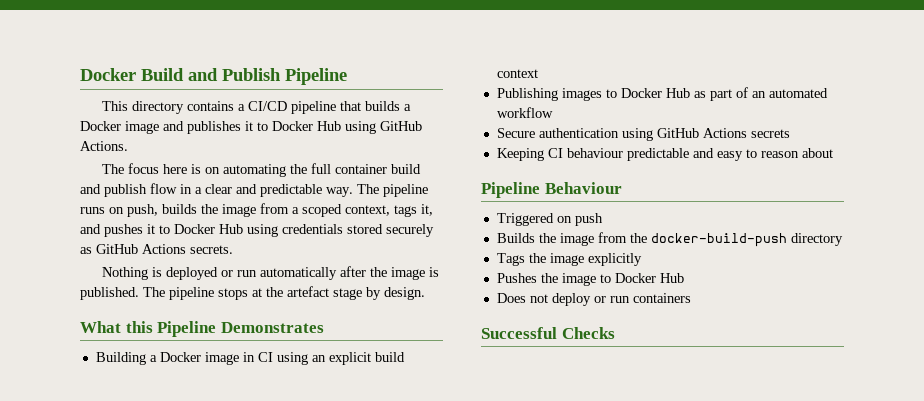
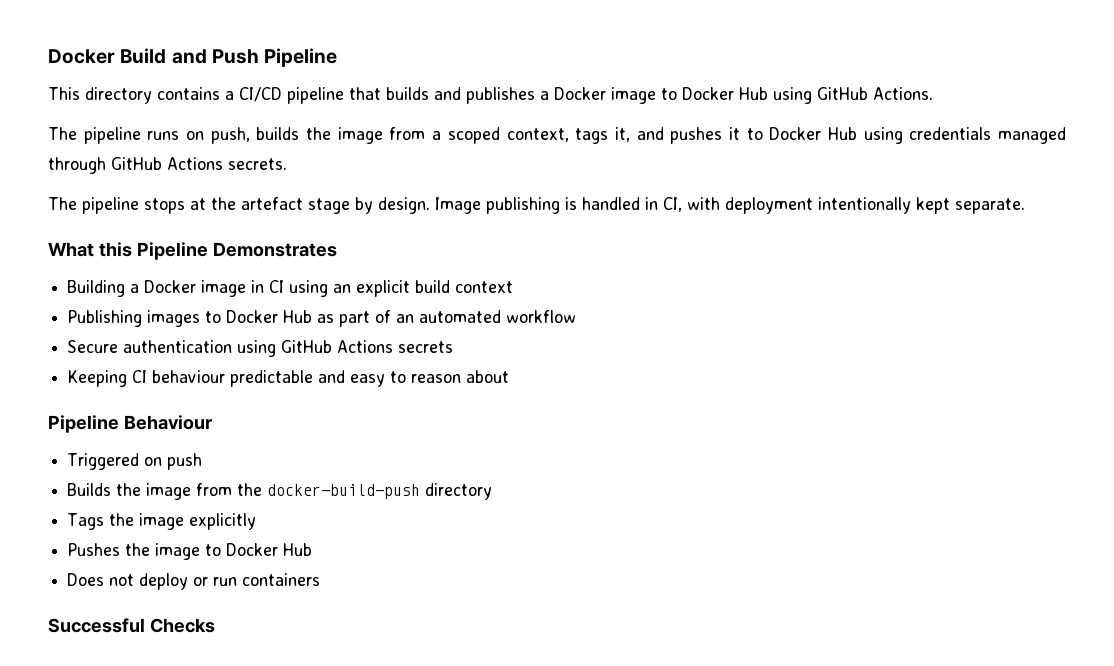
[222,68,281,81] Publish -> [211,49,259,64] Push
[403,104,411,111] [80,121,253,134] a Docker image and publishes it -> [434,87,656,104] and publishes a Docker image
[127,163,421,177] [80,183,379,197] focus here is on automating the full container build and publish flow in a clear and predictable way. The -> (77, 133) none
[347,224,434,237] [80,247,92,254] stored securely as -> [997,127,1066,144] [48,157,106,174] managed through
[101,266,439,280] [80,287,139,300] Nothing is deployed or run automatically after the image is published. -> (287, 164) none
(425, 293) none -> [435,197,1025,214] Image publishing is handled in CI, with deployment intentionally kept separate.

